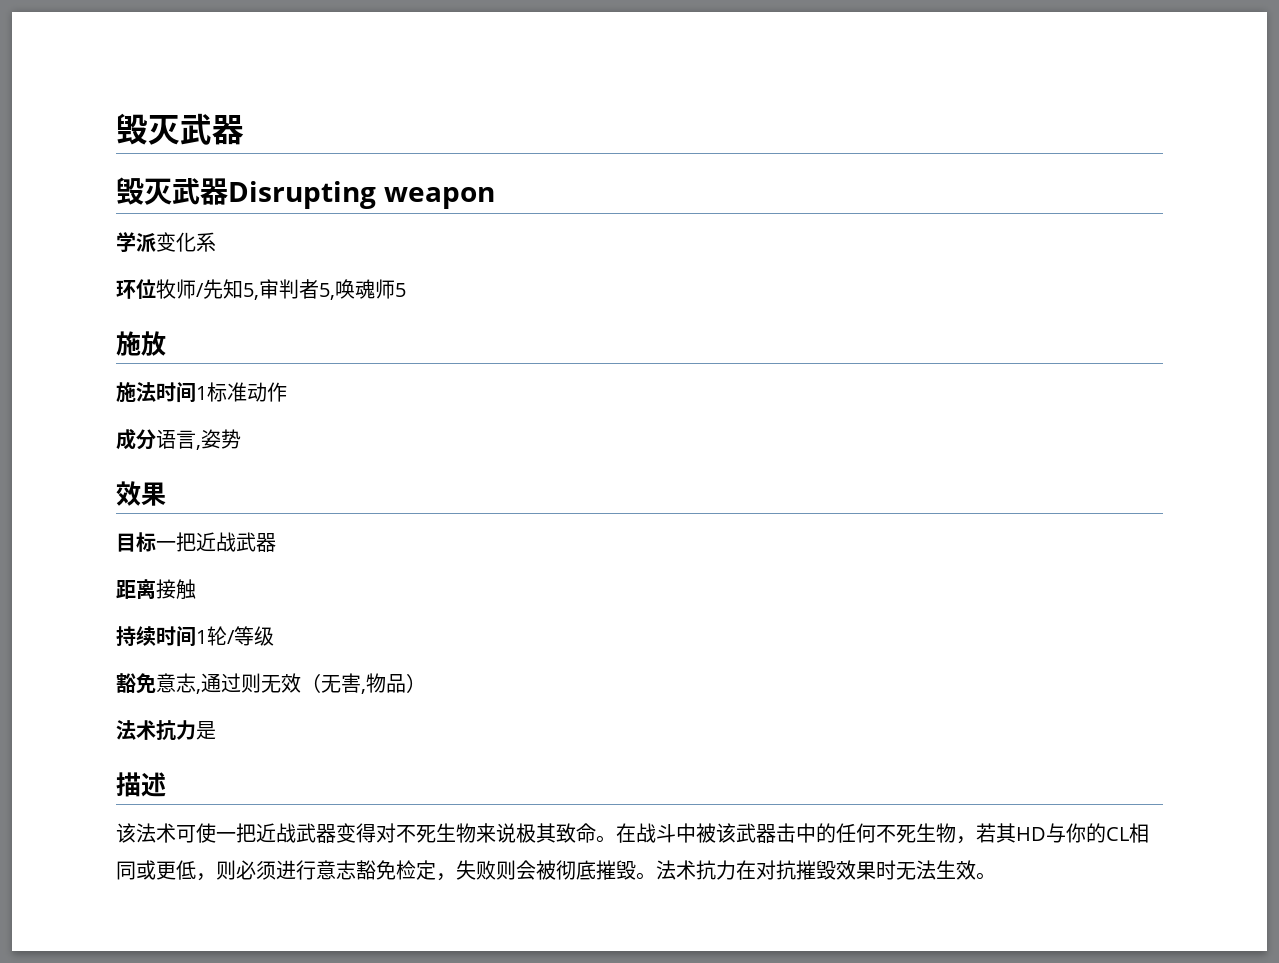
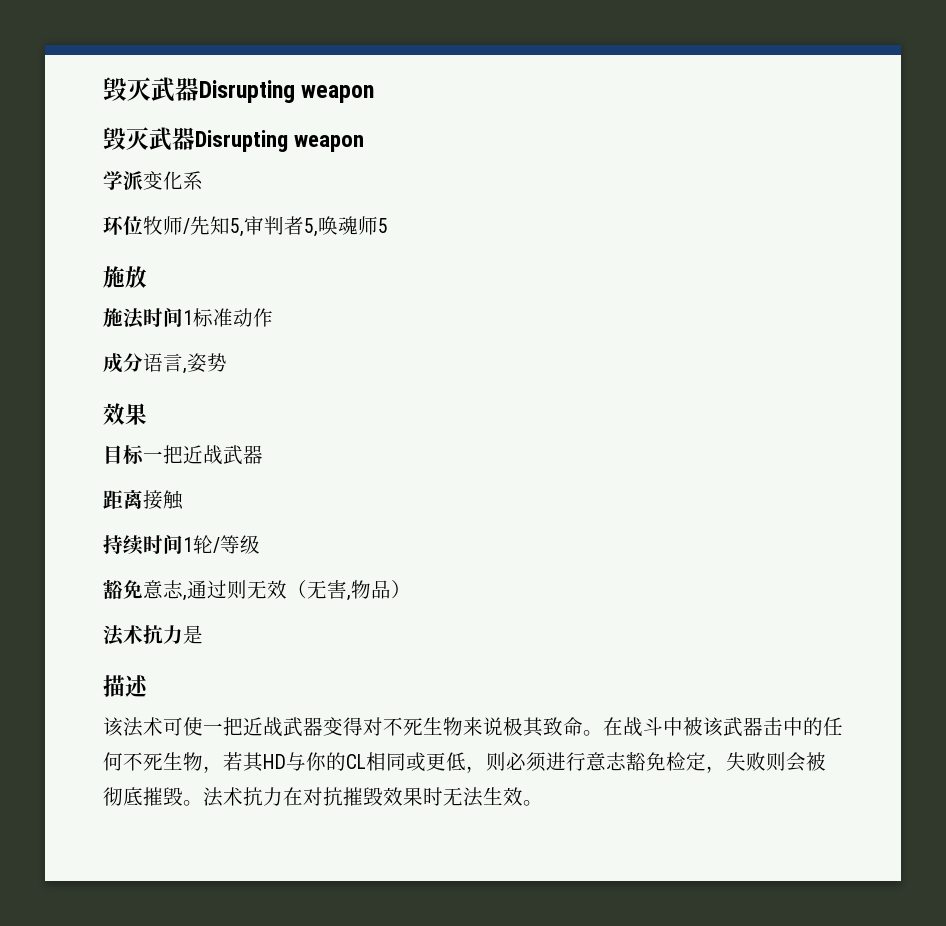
[116,113,244,145] 毁灭武器 -> [103,77,375,103] 毁灭武器Disrupting weapon

